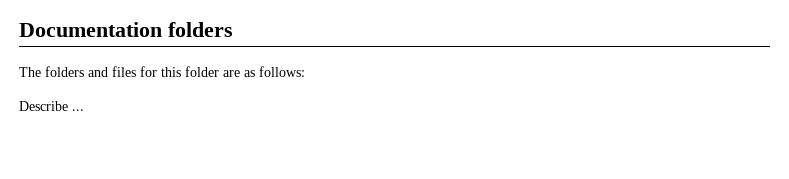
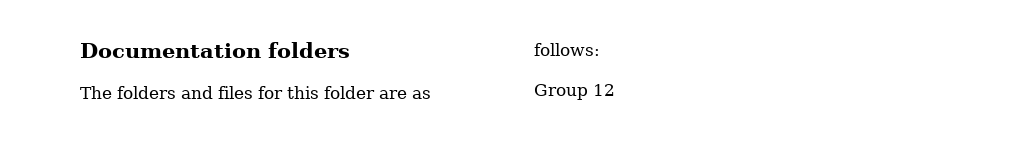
[19,101,84,111] Describe ... -> [534,84,615,100] Group 12

